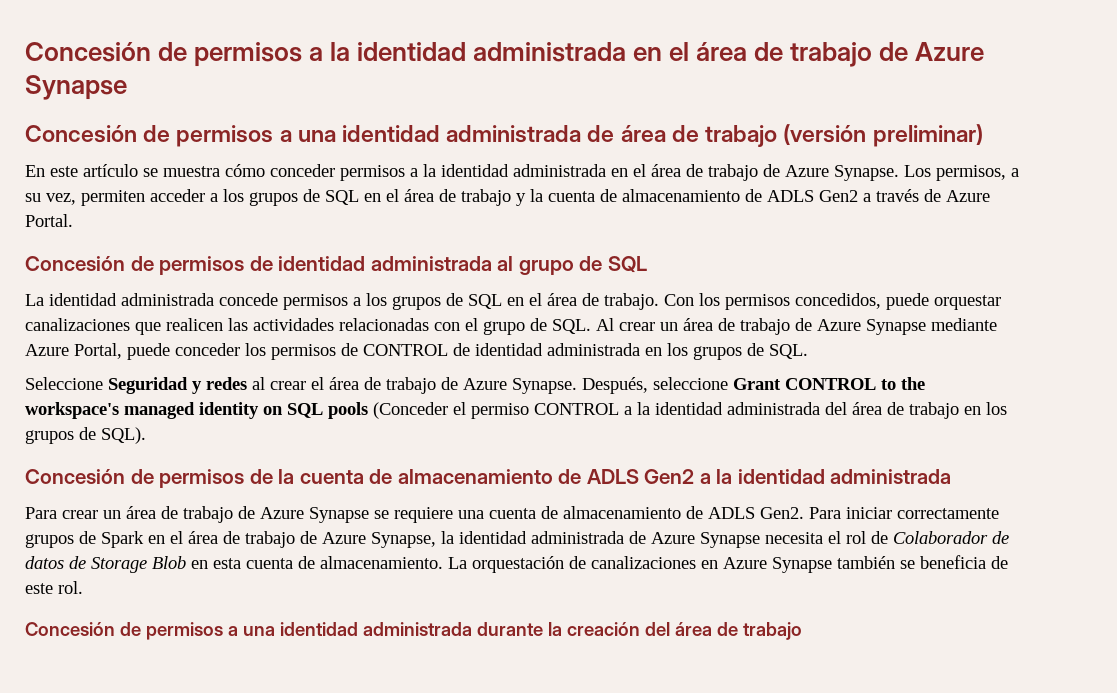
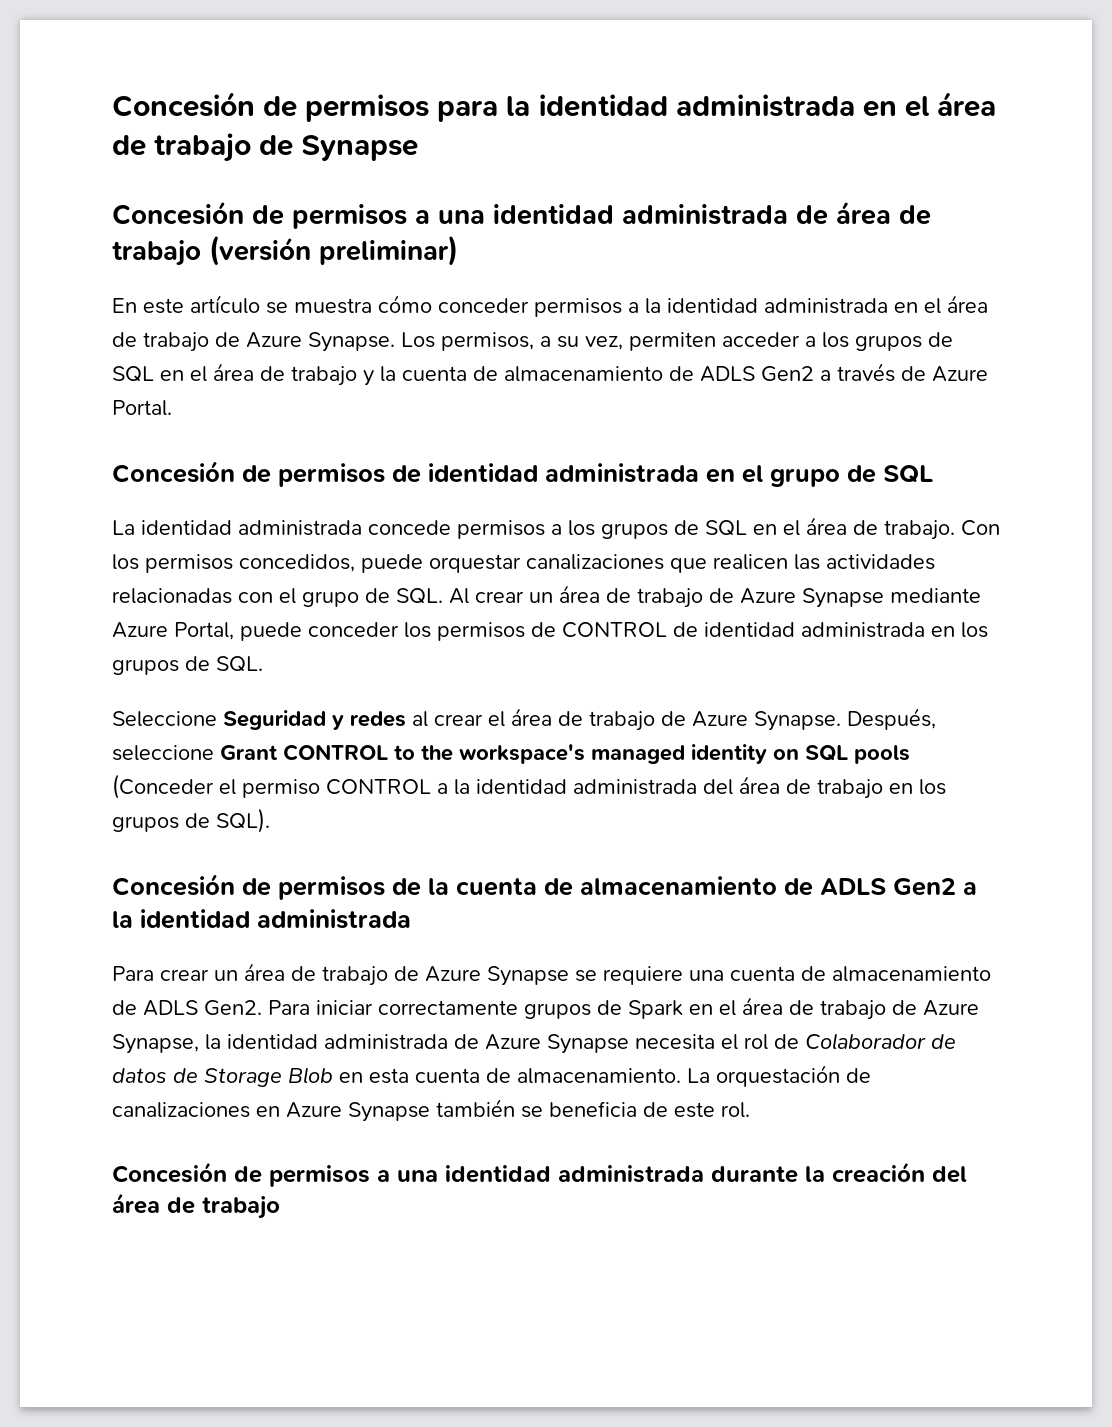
[25,42,985,67] Concesión de permisos a la identidad administrada en el área de trabajo de Azure -> [112,91,996,122] [112,133,294,162] Concesión de permisos para la identidad administrada en el área de trabajo de
[497,256,514,271] al -> [706,465,763,483] en el

